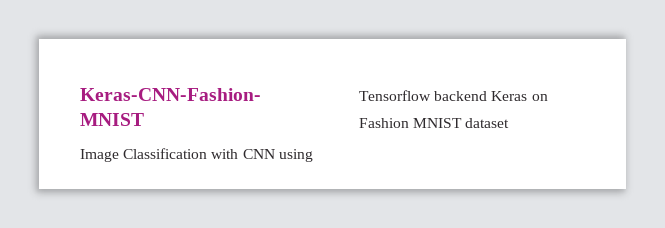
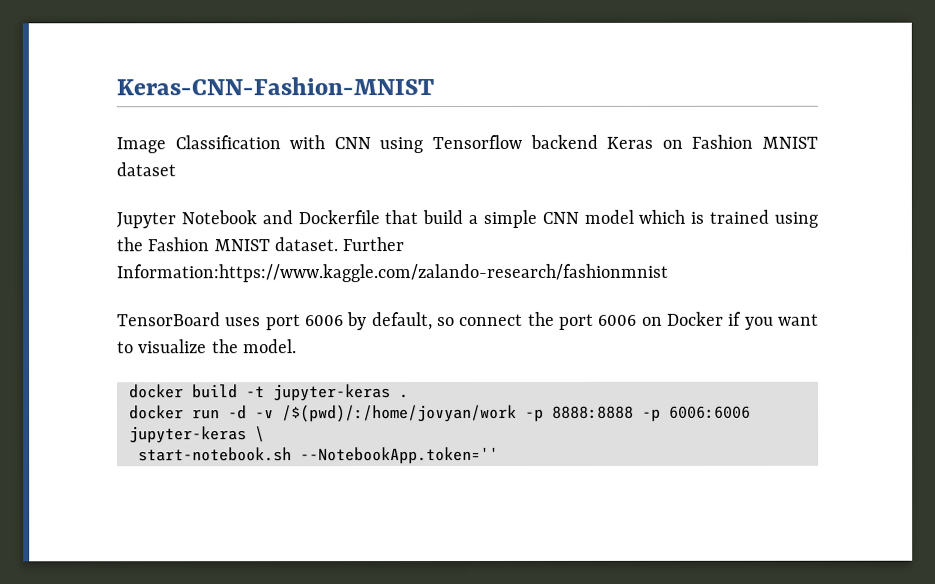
(510, 123) none -> [116,209,818,229] [116,237,405,252] [116,263,668,283] [117,311,820,331] [117,339,297,354] [128,384,409,402] [128,404,751,423] [128,426,265,444] [137,446,499,465] // Jupyter Notebook and Dockerfile that build a simple CNN model which is trained using the Fashion MNIST dataset. Further Information:https://www.kaggle.com/zalando-research/fashionmnist // TensorBoard uses port 6006 by default, so connect the port 6006 on Docker if you want to visualize the model. // docker build -t jupyter-keras . // docker run -d -v /$(pwd)/:/home/jovyan/work -p 8888:8888 -p 6006:6006 jupyter-keras \ // start-notebook.sh --NotebookApp.token=''

